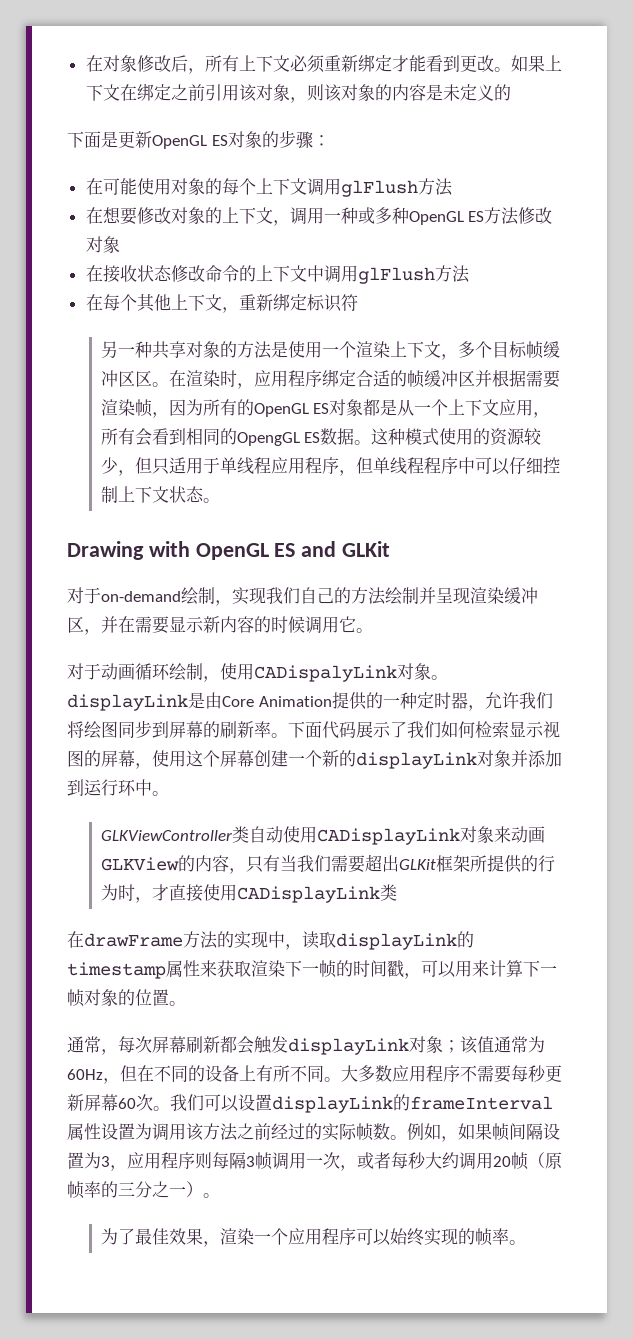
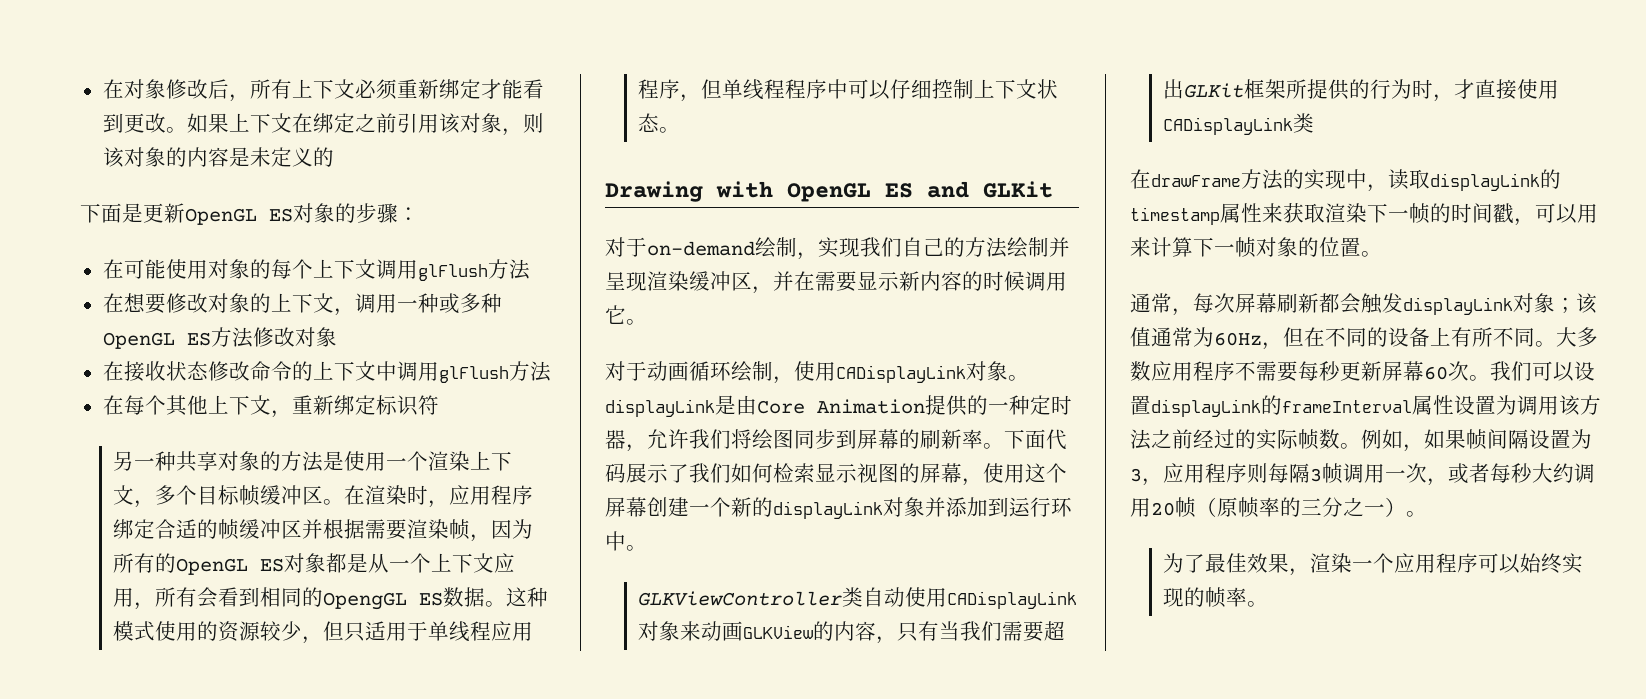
[134,370,152,387] 区 -> (324, 495) none
[254,665,397,682] CADispalyLink -> [836,365,966,383] CADisplayLink

